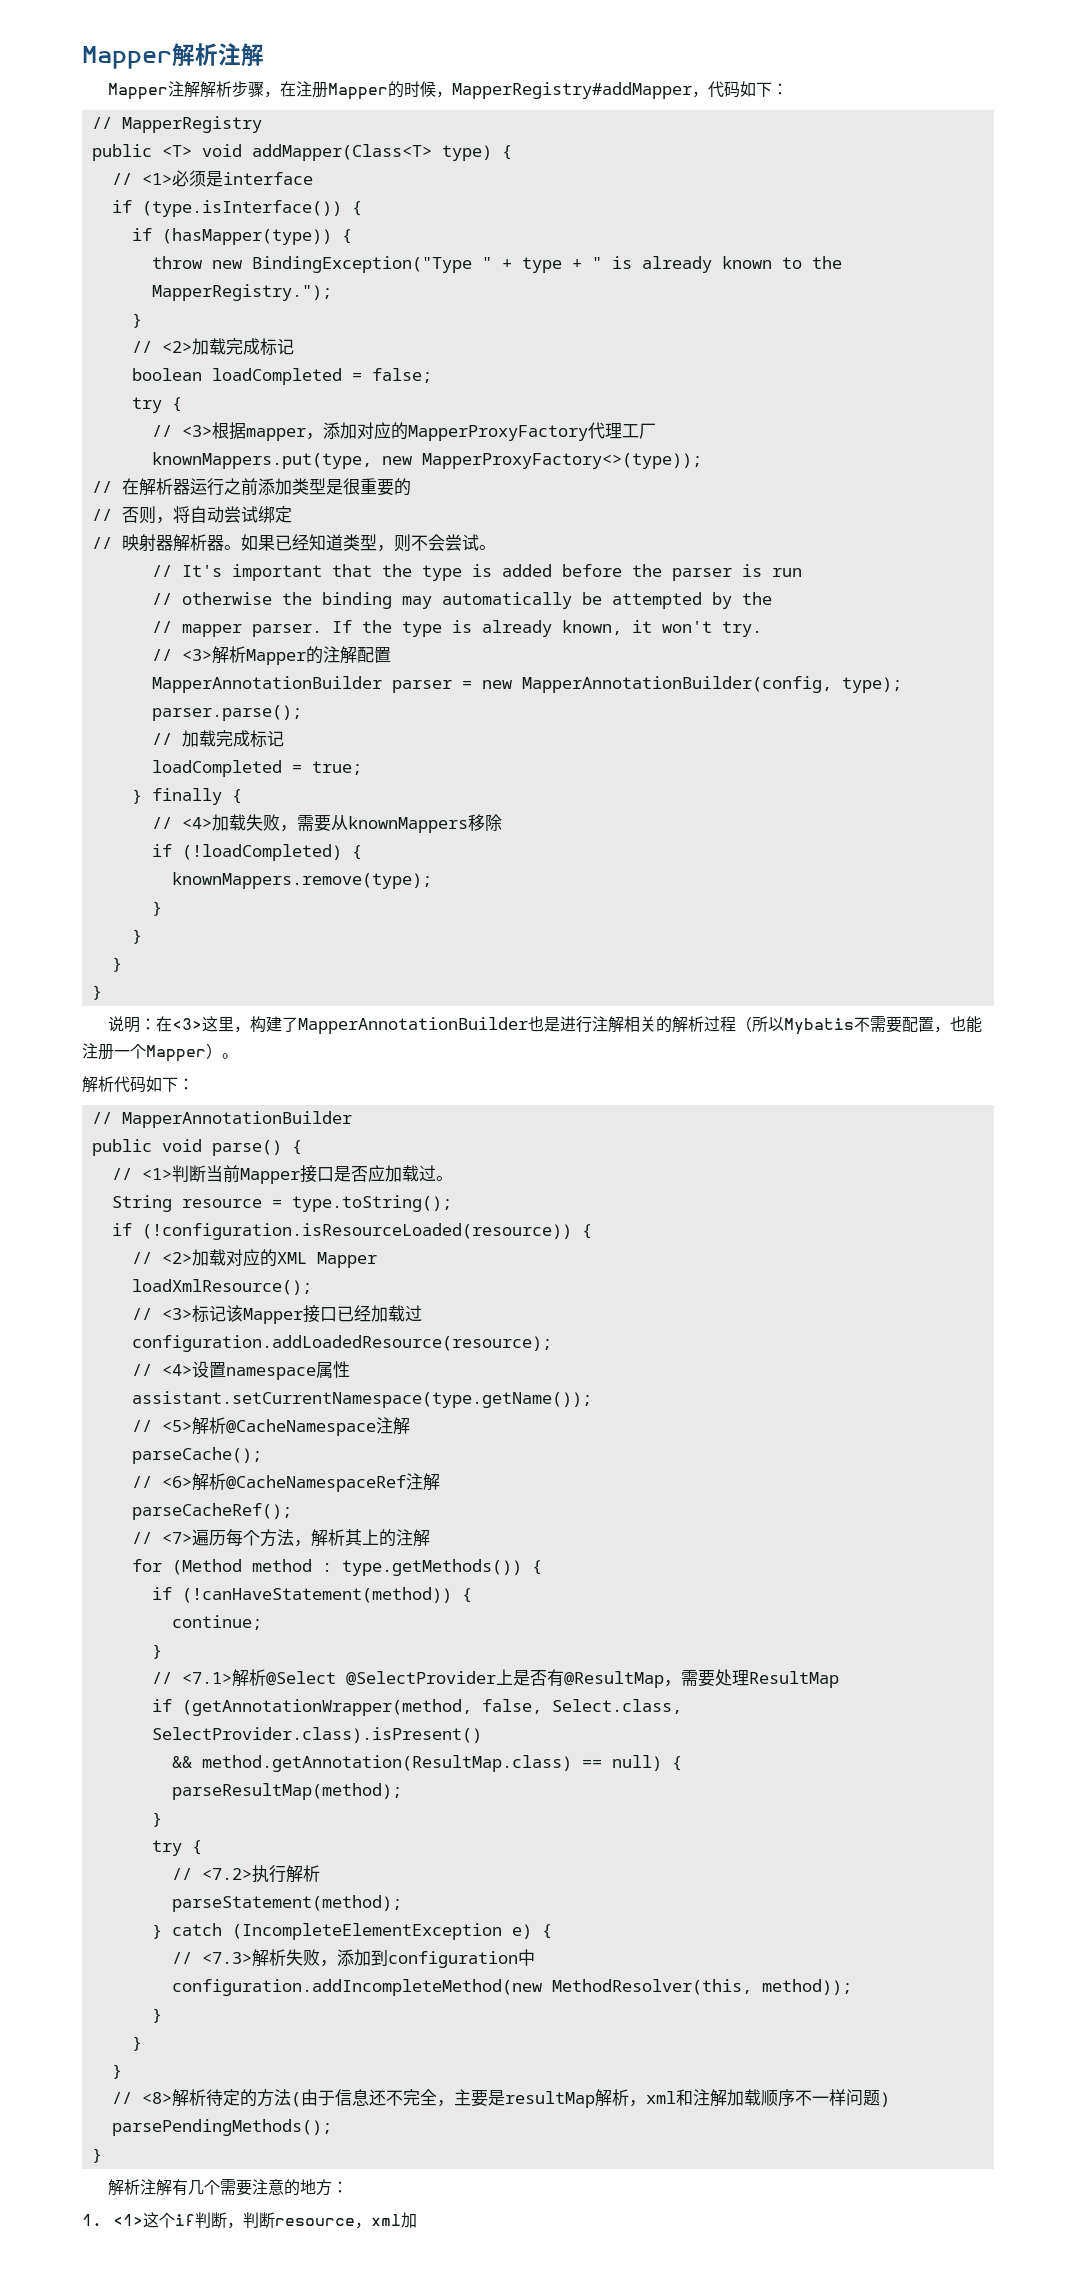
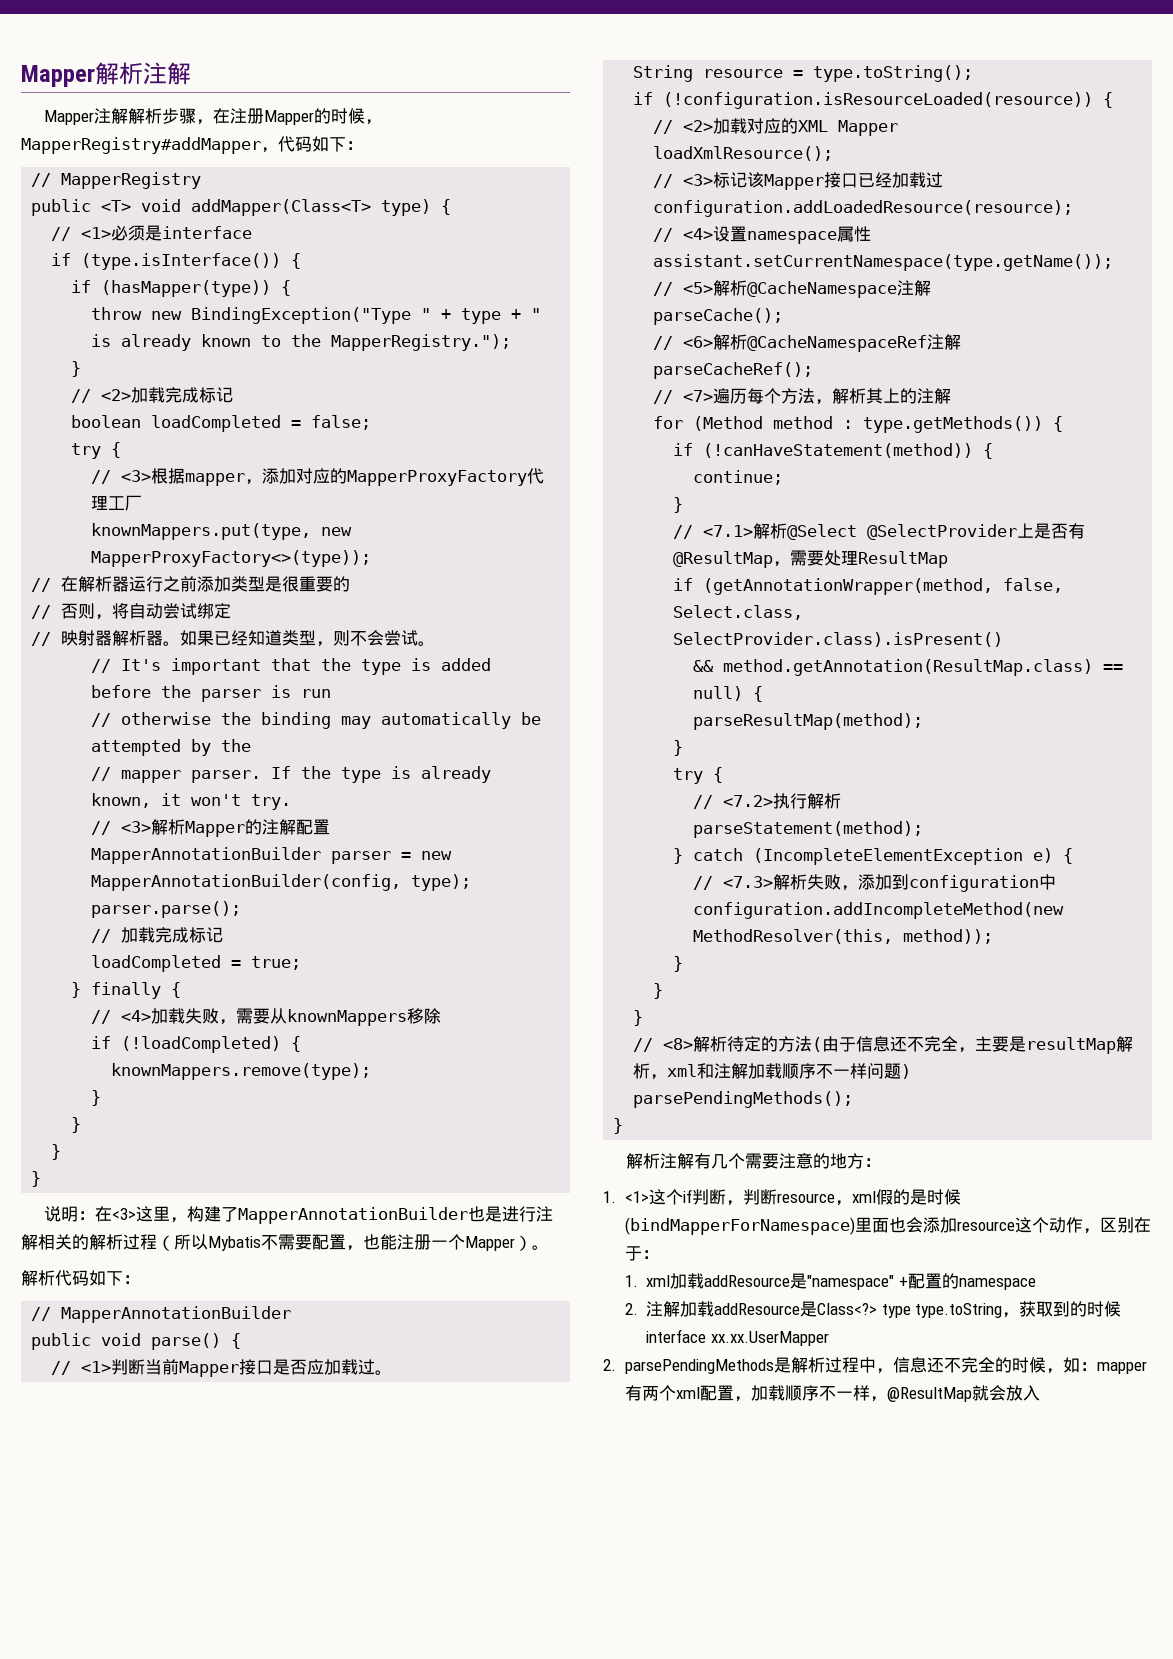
[401,2212,418,2228] 加 -> [875,1189,961,1205] [624,1217,1151,1235] [624,1246,659,1261] [624,1273,1036,1290] [624,1301,1122,1318] [646,1329,829,1346] [603,1357,1147,1374] [624,1385,1040,1402] 假的是时候(bindMapperForNamespace)里面也会添加resource这个动作，区别在于： // 1. xml加载addResource是"namespace" +配置的namespace // 2.注解加载addResource是Class<?> type type.toString，获取到的时候interface xx.xx.UserMapper // 2. parsePendingMethods是解析过程中，信息还不完全的时候，如：mapper有两个xml配置，加载顺序不一样，@ResultMap就会放入

